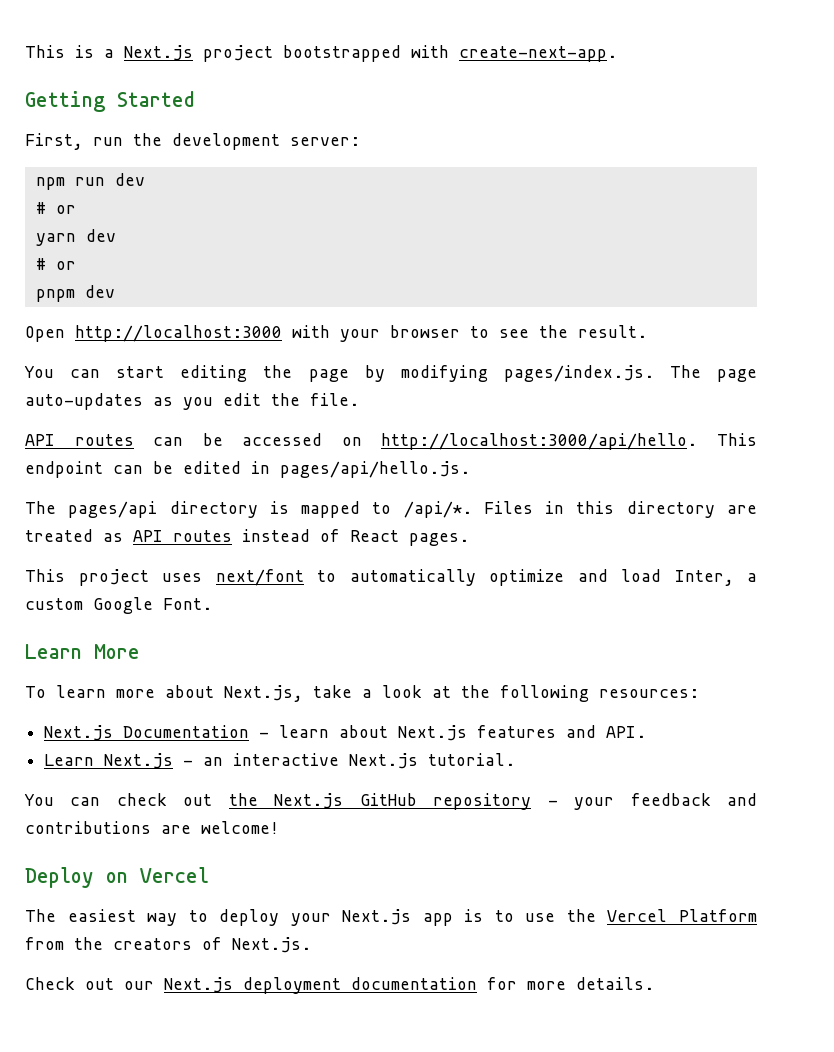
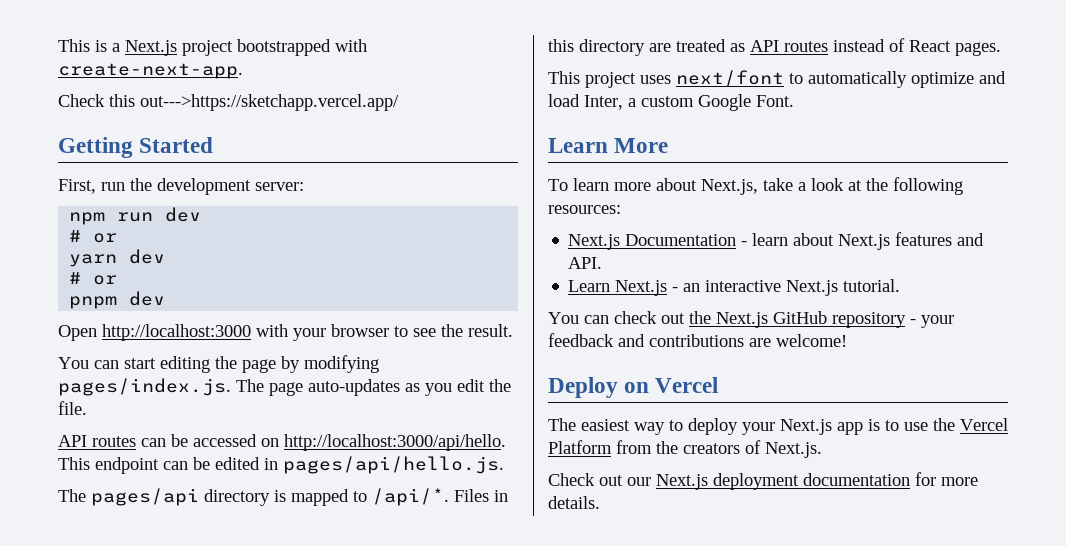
(617, 54) none -> [58,94,399,111] // Check this out--->https://sketchapp.vercel.app/

